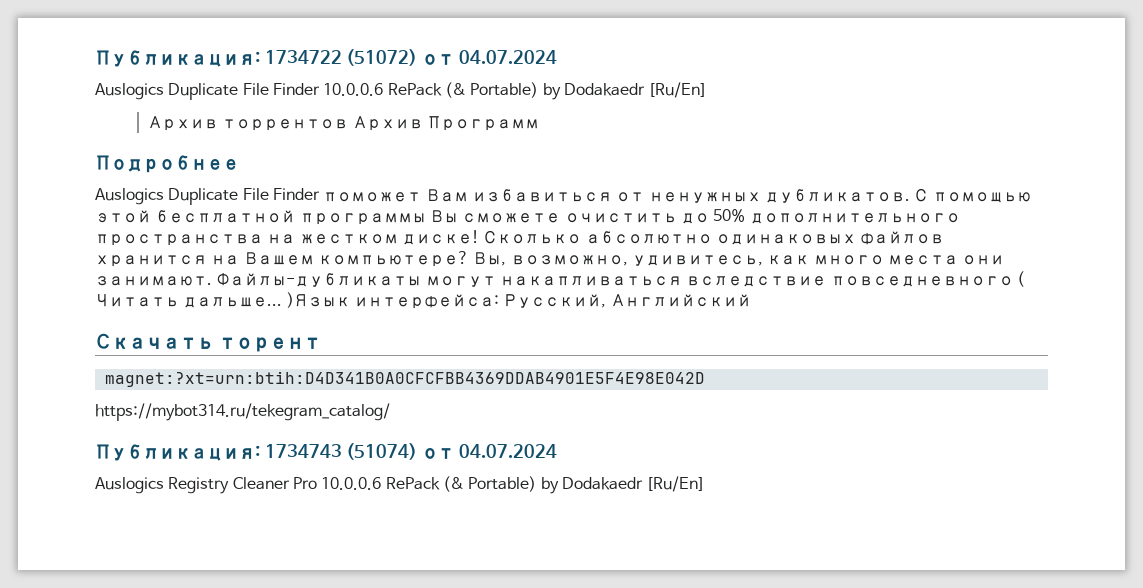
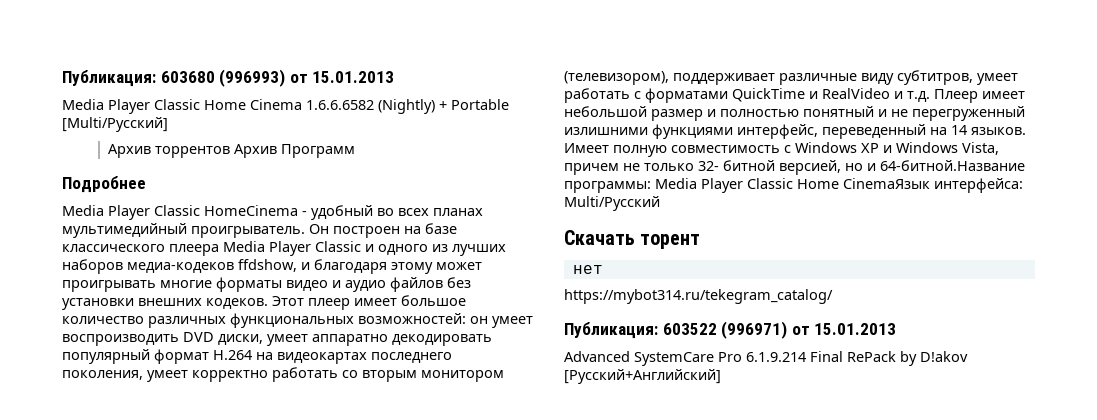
[95,49,557,67] [95,82,708,100] Публикация: 1734722 (51072) от 04.07.2024 // Auslogics Duplicate File Finder 10.0.0.6 RePack (& Portable) by Dodakaedr [Ru/En] -> [62,69,395,87] [62,99,509,114] [62,117,168,132] Публикация: 603680 (996993) от 15.01.2013 // Media Player Classic Home Cinema 1.6.6.6582 (Nightly) + Portable [Multi/Русский]
[95,188,1031,205] [95,209,960,225] [95,230,945,246] [95,251,1005,267] [95,271,1024,287] [95,292,751,309] Auslogics Duplicate File Finder поможет Вам избавиться от ненужных дубликатов. С помощью этой бесплатной программы Вы сможете очистить до 50% дополнительного пространства на жестком диске! Сколько абсолютно одинаковых файлов хранится на Вашем компьютере? Вы, возможно, удивитесь, как много места они занимают. Файлы-дубликаты могут накапливаться вследствие повседневного ( Читать дальше... )Язык интерфейса: Русский, Английский -> [62,205,483,220] [62,223,457,238] [62,241,506,256] [62,259,482,274] [62,277,471,292] [62,295,466,310] [62,313,533,328] [62,332,492,346] [62,349,452,364] [62,367,504,382] [564,70,1018,85] [564,88,1025,103] [564,106,1025,121] [564,124,1026,139] [564,142,999,157] [564,160,1025,175] [564,178,1023,193] [564,196,660,211] Media Player Classic HomeCinema - удобный во всех планах мультимедийный проигрыватель. Он построен на базе классического плеера Media Player Classic и одного из лучших наборов медиа-кодеков ffdshow, и благодаря этому может проигрывать многие форматы видео и аудио файлов без установки внешних кодеков. Этот плеер имеет большое количество различных функциональных возможностей: он умеет воспроизводить DVD диски, умеет аппаратно декодировать популярный формат H.264 на видеокартах последнего поколения, умеет корректно работать со вторым монитором (телевизором), поддерживает различные виду субтитров, умеет работать с форматами QuickTime и RealVideo и т.д. Плеер имеет небольшой размер и полностью понятный и не перегруженный излишними функциями интерфейс, переведенный на 14 языков. Имеет полную совместимость с Windows XP и Windows Vista, причем не только 32- битной версией, но и 64-битной.Название программы: Media Player Classic Home CinemaЯзык интерфейса: Multi/Русский
[104,371,705,387] magnet:?xt=urn:btih:D4D341B0A0CFCFBB4369DDAB4901E5F4E98E042D -> [572,265,603,274] нет
[264,443,557,460] [95,476,706,494] 1734743 (51074) от 04.07.2024 // Auslogics Registry Cleaner Pro 10.0.0.6 RePack (& Portable) by Dodakaedr [Ru/En] -> [662,321,897,339] [564,351,968,366] [564,369,721,384] 603522 (996971) от 15.01.2013 // Advanced SystemCare Pro 6.1.9.214 Final RePack by D!akov [Русский+Английский]

